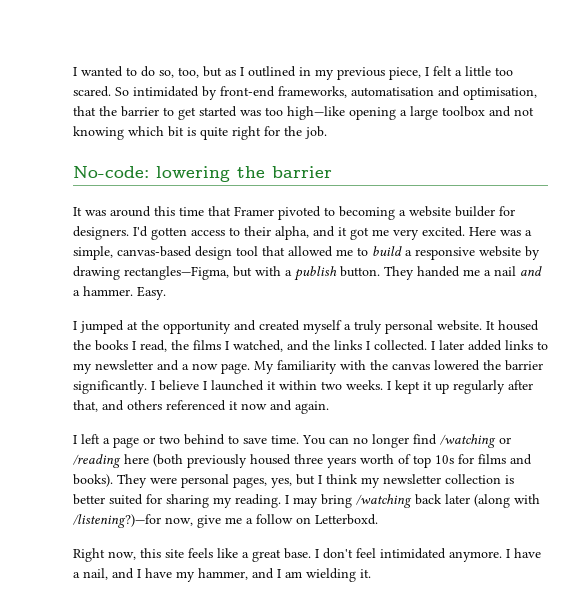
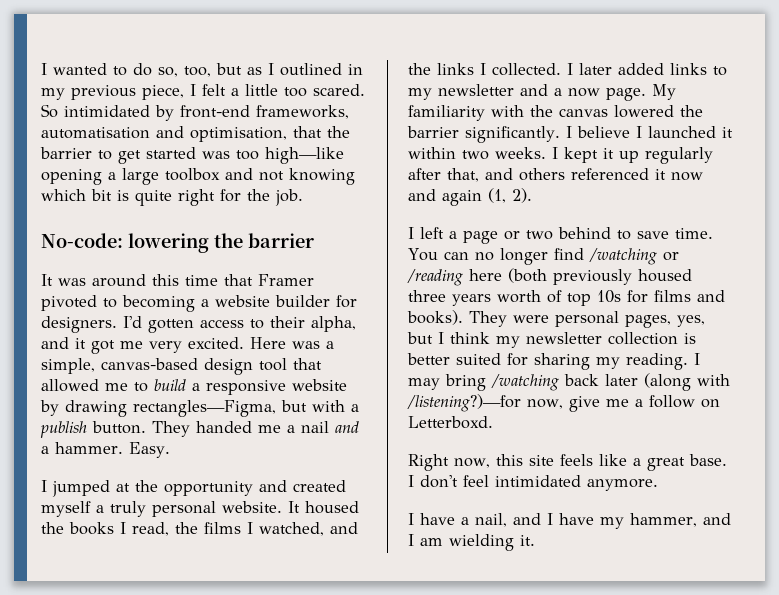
[295,401,329,414] again. -> [442,188,532,206] again (1, 2).
(502, 556) none -> (658, 485) //

